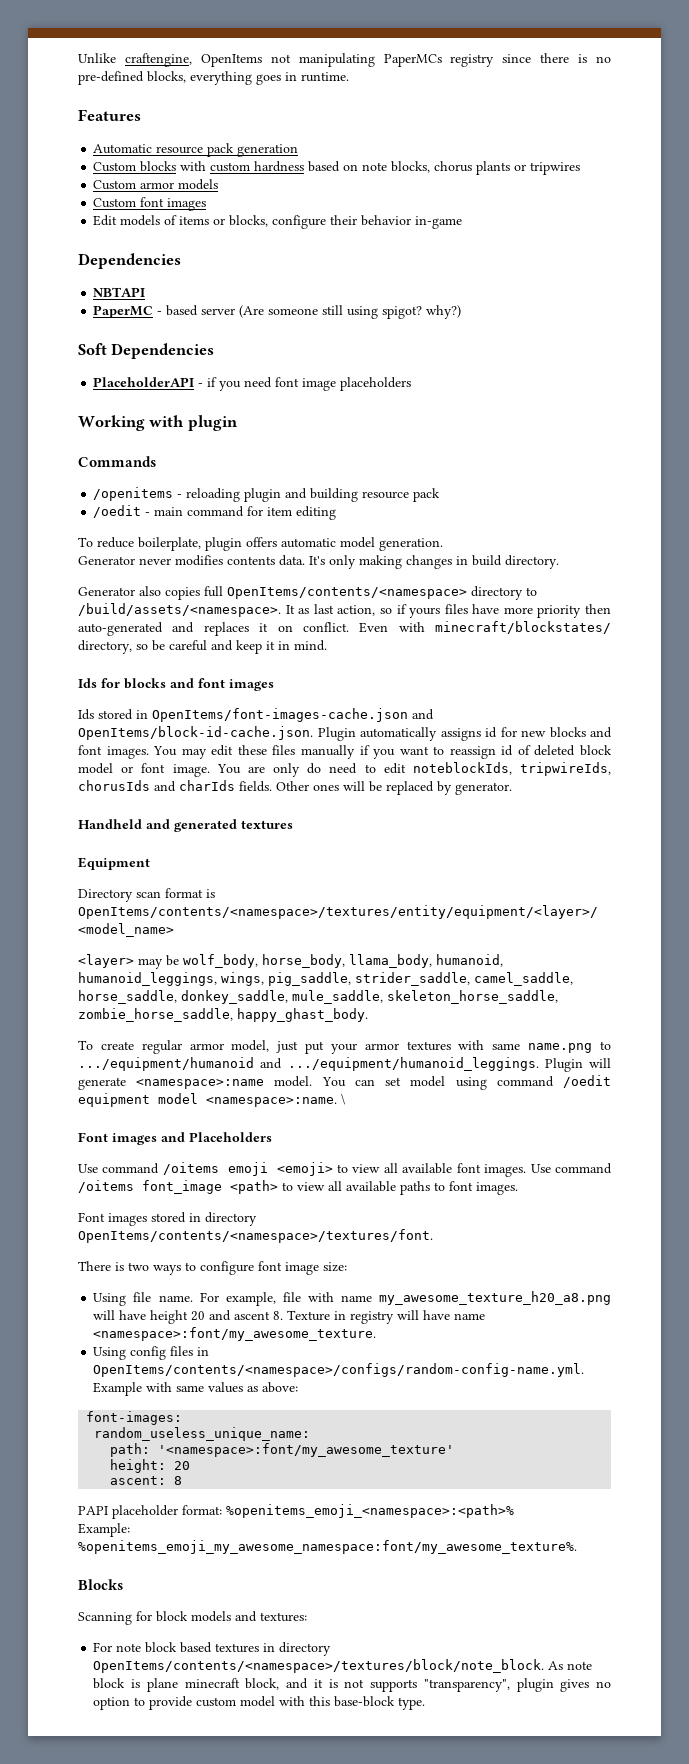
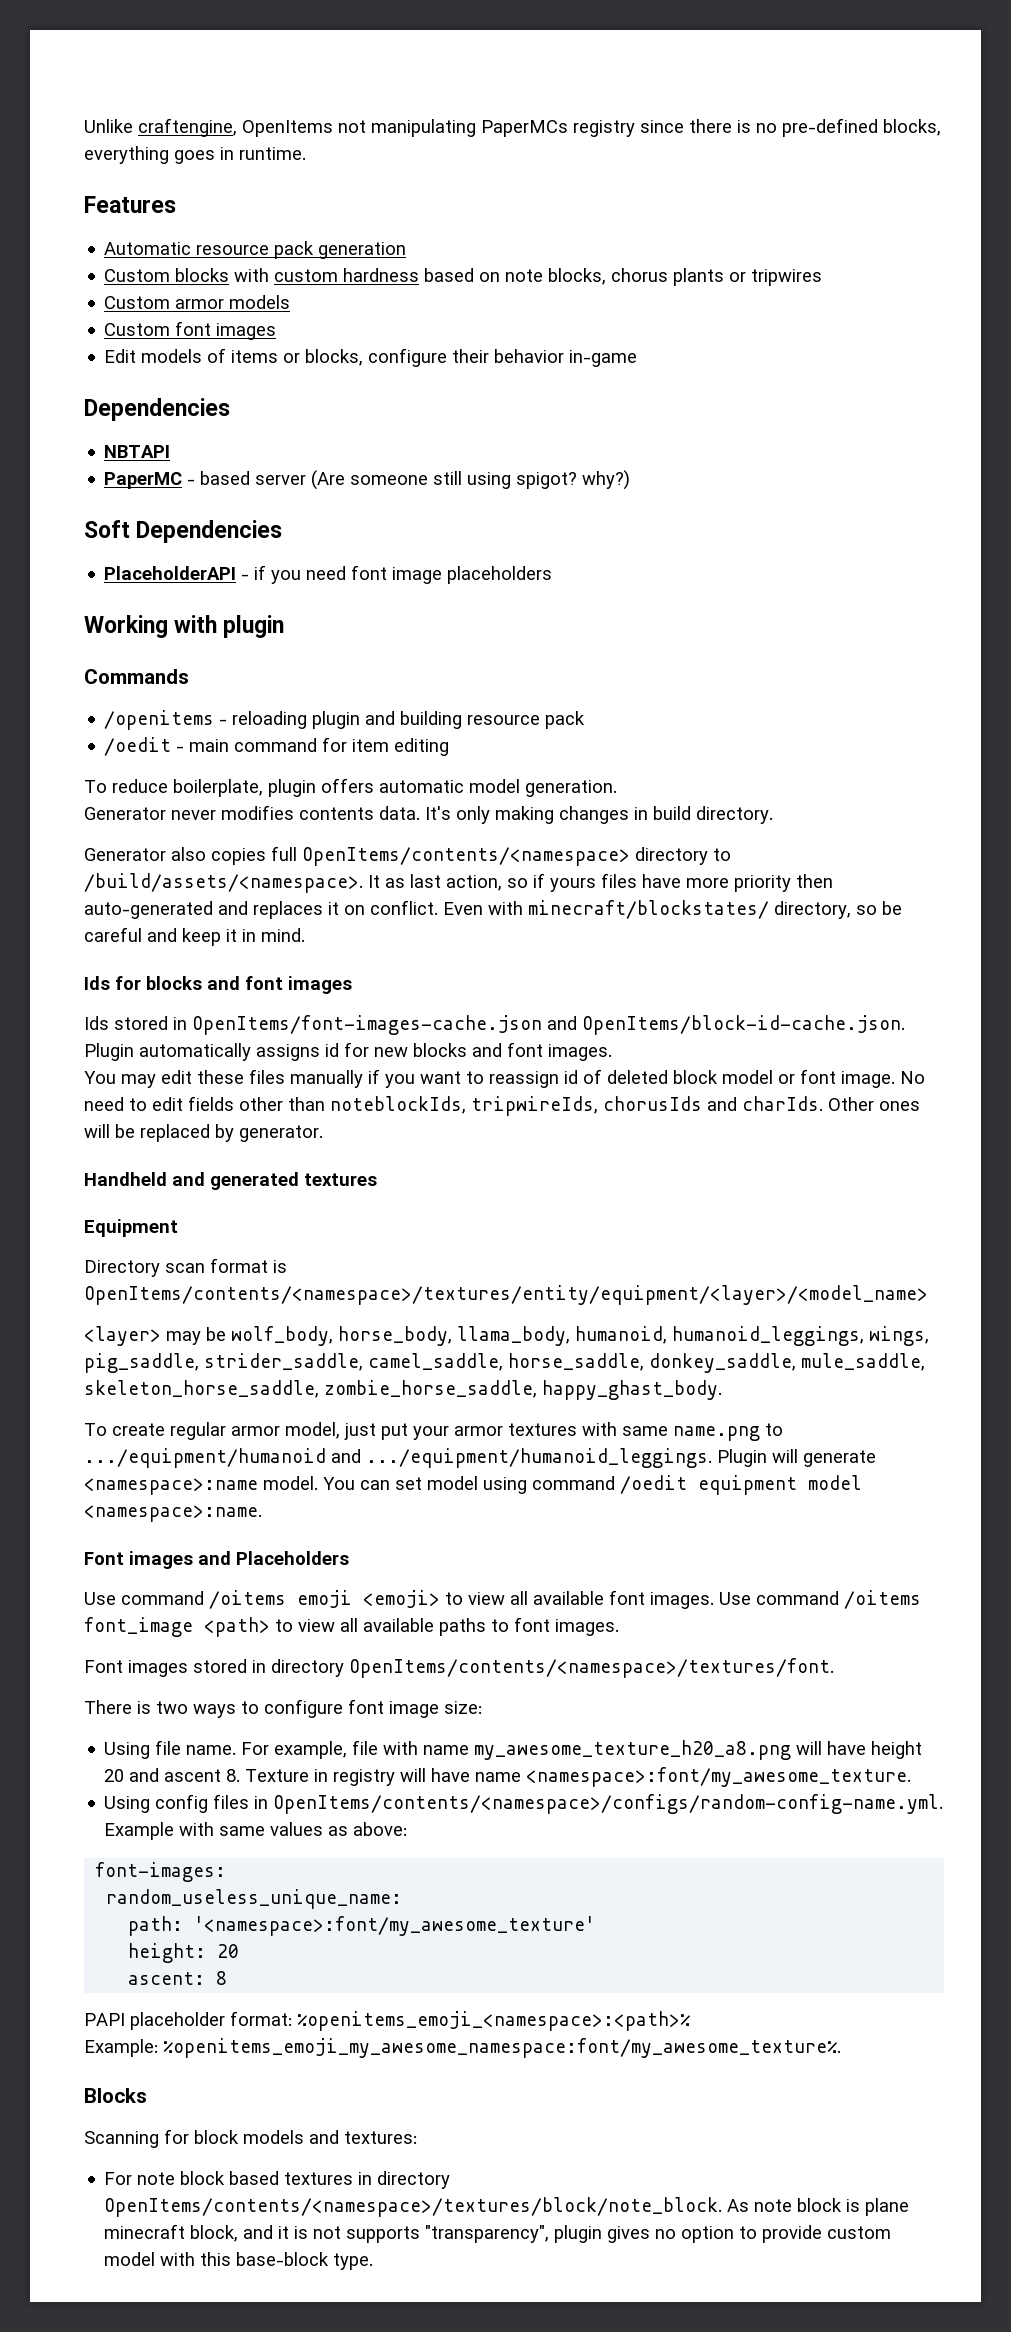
(149, 752) none -> (612, 1052) //
[216,763,406,777] You are only do need to edit -> [900,1071,925,1084] [84,1096,325,1111] No need to edit fields other than
[179,780,272,792] charIds fields. -> [742,1096,823,1111] charIds.
[341,1093,345,1105] \ -> (262, 1513) none

